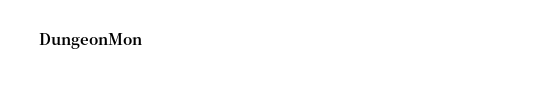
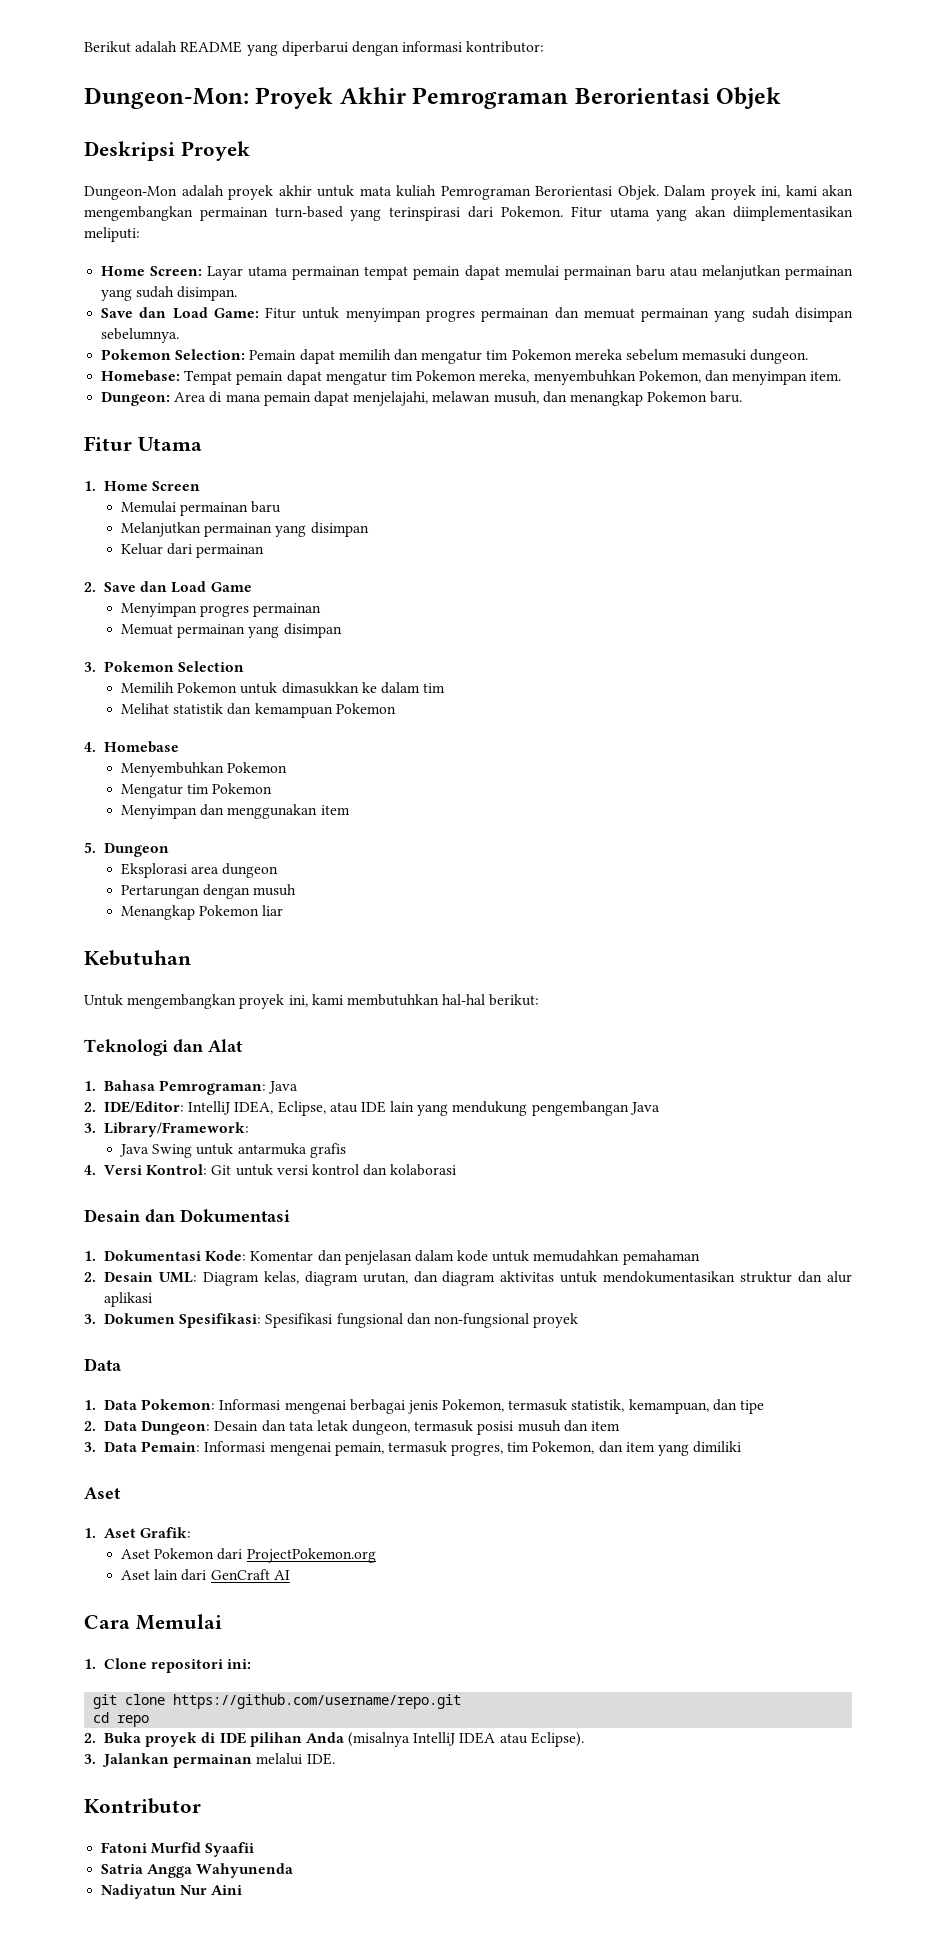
[39,33,142,49] DungeonMon -> [84,41,545,56] [84,87,782,109] [84,141,250,161] [84,185,853,200] [84,206,853,221] [84,227,140,242] [101,265,853,280] [101,286,238,301] [101,307,853,322] [101,328,180,343] [101,349,809,364] [101,370,842,385] [101,391,743,406] [84,436,202,451] [84,481,201,491] [121,501,282,516] [121,522,369,537] [121,543,265,558] [84,581,252,593] [121,603,322,617] [121,623,342,638] [84,661,245,672] [121,682,446,694] [121,703,396,718] [84,741,179,753] [121,762,288,777] [121,783,273,798] [121,804,350,819] [84,842,169,857] [121,863,279,878] [121,884,297,899] [121,905,284,920] [84,950,191,966] [84,994,540,1009] [84,1039,243,1056] [84,1080,299,1095] [84,1101,660,1116] [84,1122,249,1137] [119,1143,346,1158] [84,1164,457,1176] [84,1209,290,1222] [84,1250,700,1265] [84,1271,853,1286] [103,1292,152,1307] [84,1313,579,1328] [84,1358,122,1371] [84,1399,765,1414] [84,1420,621,1435] [84,1441,742,1456] [84,1487,121,1499] [84,1527,192,1538] [121,1548,376,1563] [121,1569,290,1581] [84,1614,222,1630] [84,1658,252,1673] [93,1694,462,1709] [93,1712,150,1727] [84,1732,584,1747] [84,1753,335,1768] [84,1798,201,1814] [101,1842,255,1857] [101,1863,294,1878] [101,1884,243,1899] Berikut adalah README yang diperbarui dengan informasi kontributor: // Dungeon-Mon: Proyek Akhir Pemrograman Berorientasi Objek // Deskripsi Proyek // Dungeon-Mon adalah proyek akhir untuk mata kuliah Pemrograman Berorientasi Objek. Dalam proyek ini, kami akan mengembangkan permainan turn-based yang terinspirasi dari Pokemon. Fitur utama yang akan diimplementasikan meliputi: // Home Screen: Layar utama permainan tempat pemain dapat memulai permainan baru atau melanjutkan permainan yang sudah disimpan. // Save dan Load Game: Fitur untuk menyimpan progres permainan dan memuat permainan yang sudah disimpan sebelumnya. // Pokemon Selection: Pemain dapat memilih dan mengatur tim Pokemon mereka sebelum memasuki dungeon. // Homebase: Tempat pemain dapat mengatur tim Pokemon mereka, menyembuhkan Pokemon, dan menyimpan item. // Dungeon: Area di mana pemain dapat menjelajahi, melawan musuh, dan menangkap Pokemon baru. // Fitur Utama // 1. Home Screen // Memulai permainan baru // Melanjutkan permainan yang disimpan // Keluar dari permainan // 2. Save dan Load Game // Menyimpan progres permainan // Memuat permainan yang disimpan // 3. Pokemon Selection // Memilih Pokemon untuk dimasukkan ke dalam tim // Melihat statistik dan kemampuan Pokemon // 4. Homebase // Menyembuhkan Pokemon // Mengatur tim Pokemon // Menyimpan dan menggunakan item // 5. Dungeon // Eksplorasi area dungeon // Pertarungan dengan musuh // Menangkap Pokemon liar // Kebutuhan // Untuk mengembangkan proyek ini, kami membutuhkan hal-hal berikut: // Teknologi dan Alat // 1. Bahasa Pemrograman: Java // 2. IDE/Editor: IntelliJ IDEA, Eclipse, atau IDE lain yang mendukung pengembangan Java // 3. Library/Framework: // Java Swing untuk antarmuka grafis // 4. Versi Kontrol: Git untuk versi kontrol dan kolaborasi // Desain dan Dokumentasi // 1. Dokumentasi Kode: Komentar dan penjelasan dalam kode untuk memudahkan pemahaman // 2. Desain UML: Diagram kelas, diagram urutan, dan diagram aktivitas untuk mendokumentasikan struktur dan alur aplikasi // 3. Dokumen Spesifikasi: Spesifikasi fungsional dan non-fungsional proyek // Data // 1. Data Pokemon: Informasi mengenai berbagai jenis Pokemon, termasuk statistik, kemampuan, dan tipe // 2. Data Dungeon: Desain dan tata letak dungeon, termasuk posisi musuh dan item // 3. Data Pemain: Informasi mengenai pemain, termasuk progres, tim Pokemon, dan item yang dimiliki // Aset // 1. Aset Grafik: // Aset Pokemon dari ProjectPokemon.org // Aset lain dari GenCraft AI // Cara Memulai // 1. Clone repositori ini: // git clone https://github.com/username/repo.git // cd repo // 2. Buka proyek di IDE pilihan Anda (misalnya IntelliJ IDEA atau Eclipse). // 3. Jalankan permainan melalui IDE. // Kontributor // Fatoni Murfid Syaafii // Satria Angga Wahyunenda // Nadiyatun Nur Aini

